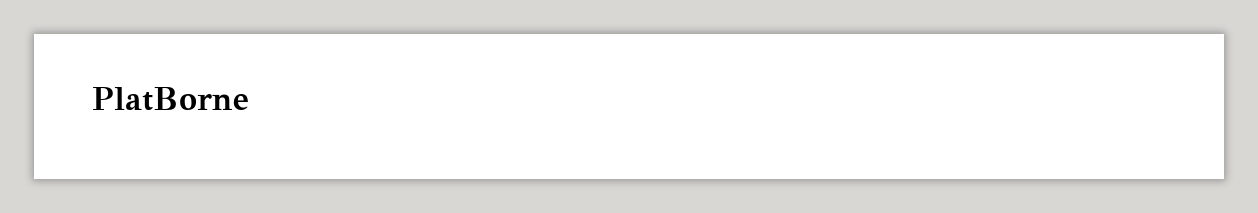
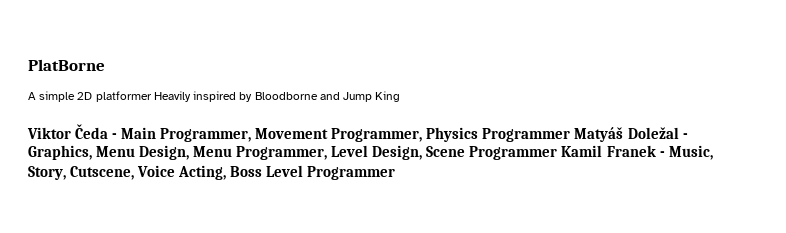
(249, 99) none -> [28,91,401,102] [27,124,688,142] [28,145,713,160] [28,165,396,180] // A simple 2D platformer Heavily inspired by Bloodborne and Jump King // Viktor Čeda - Main Programmer, Movement Programmer, Physics Programmer Matyáš Doležal - Graphics, Menu Design, Menu Programmer, Level Design, Scene Programmer Kamil Franek - Music, Story, Cutscene, Voice Acting, Boss Level Programmer

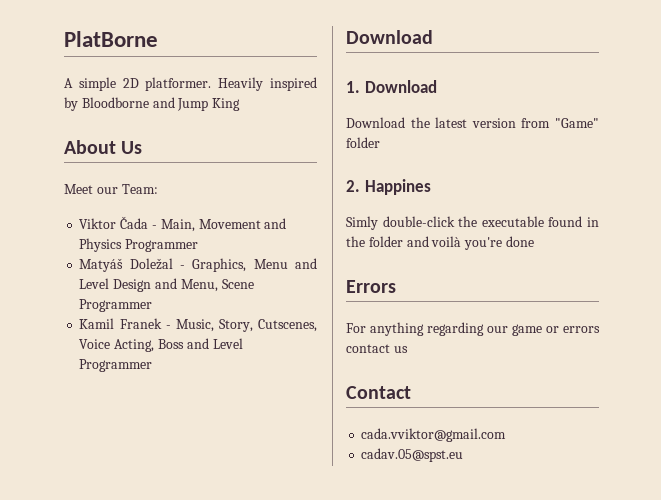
[95,91,152,102] platformer -> [145,77,212,91] platformer.
[27,124,423,142] Viktor Čeda - Main Programmer, Movement Programmer, -> [64,140,143,154] [64,184,158,194] [79,216,287,232] About Us // Meet our Team: // Viktor Čada - Main, Movement and
(571, 135) none -> (199, 245) //
[139,145,423,160] Design, Menu Programmer, Level Design, -> [295,258,317,269] [79,278,218,292] and Level Design and Menu,
(558, 153) none -> (153, 305) //
[70,166,135,180] Cutscene, -> [258,319,317,332] Cutscenes,
(263, 171) none -> [186,338,209,349] and
(396, 173) none -> [346,30,433,44] [346,80,437,93] [346,117,599,128] [346,137,380,148] [346,179,431,195] [346,216,599,230] [346,236,534,250] [346,280,396,293] [346,322,600,336] [346,344,408,353] [346,386,411,399] [361,428,507,442] [361,448,464,462] // Download // 1. Download // Download the latest version from "Game" folder // 2. Happines // Simly double-click the executable found in the folder and voilà you're done // Errors // For anything regarding our game or errors contact us // Contact // cada.vviktor@gmail.com // cadav.05@spst.eu

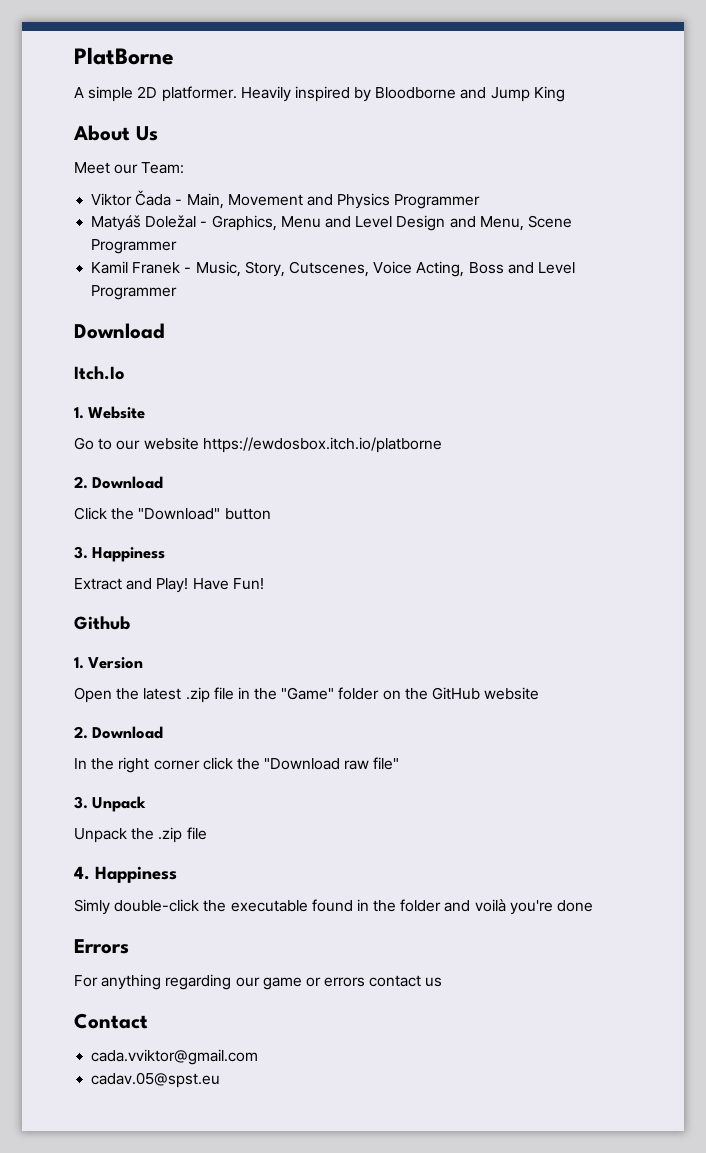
[346,80,437,93] [346,117,599,128] [346,137,380,148] [346,179,431,195] // 1. Download // Download the latest version from "Game" folder // 2. Happines -> [74,366,125,380] [74,406,146,419] [74,437,442,453] [74,476,164,489] [74,507,271,520] [74,546,166,562] [74,578,264,593] [74,616,130,630] [74,657,144,669] [74,687,540,703] [74,726,164,739] [74,757,400,773] [74,796,147,812] [74,827,207,843] [74,866,177,883] // Itch.Io // 1. Website // Go to our website https://ewdosbox.itch.io/platborne // 2. Download // Click the "Download" button // 3. Happiness // Extract and Play! Have Fun! // Github // 1. Version // Open the latest .zip file in the "Game" folder on the GitHub website // 2. Download // In the right corner click the "Download raw file" // 3. Unpack // Unpack the .zip file // 4. Happiness

